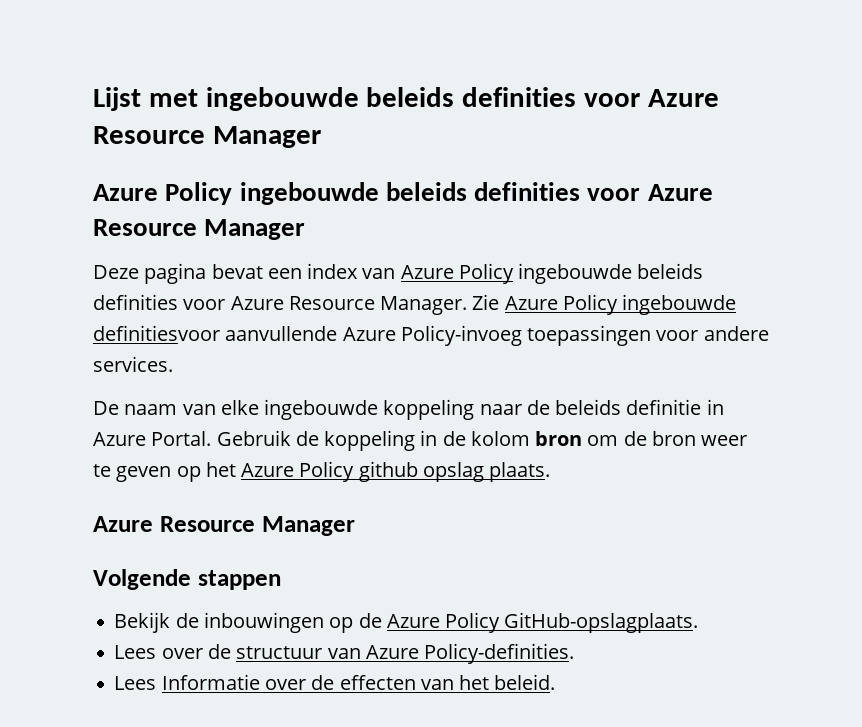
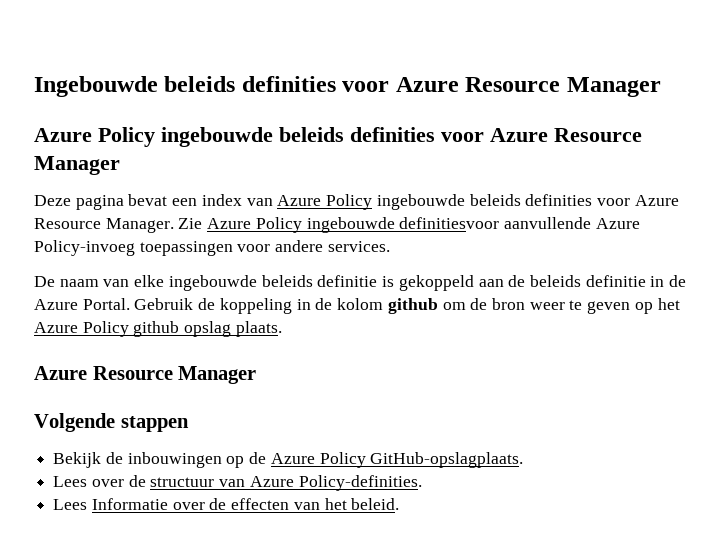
[93,87,359,111] Lijst met ingebouwde -> [34,76,158,97] Ingebouwde
[383,399,522,420] koppeling naar -> [261,275,504,291] beleids definitie is gekoppeld aan
(724, 407) none -> [669,275,687,287] de
[535,431,583,446] bron -> [387,298,438,314] github

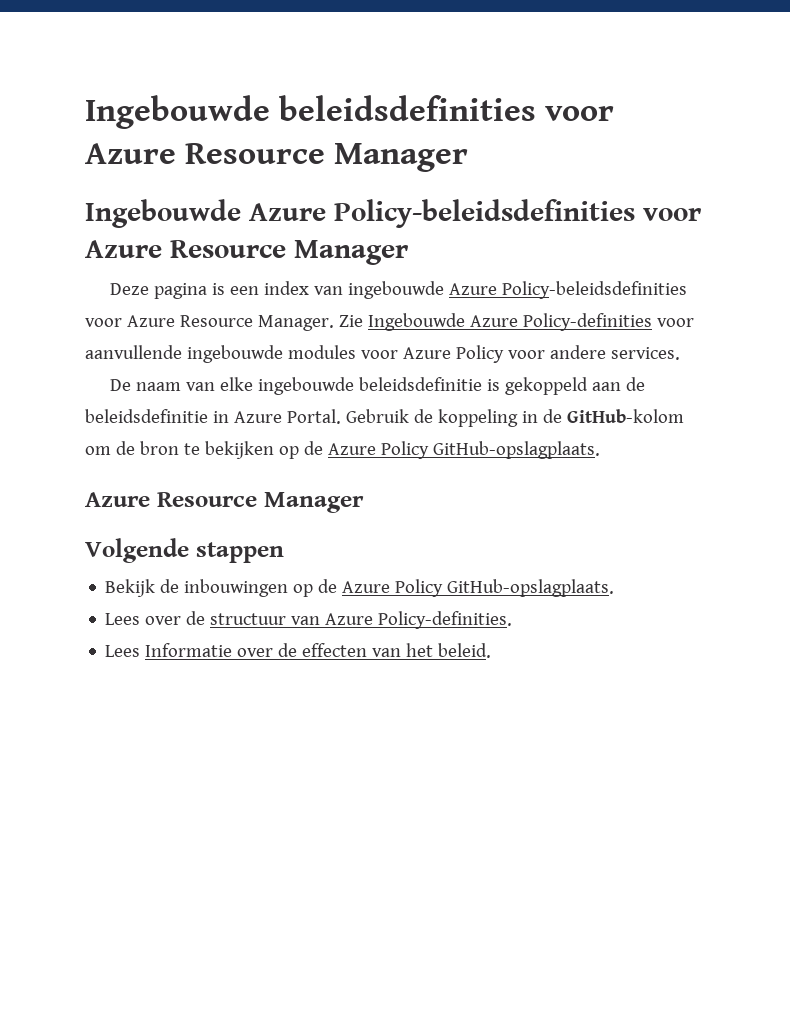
[34,76,661,97] [34,127,435,147] Ingebouwde beleids definities voor Azure Resource Manager // Azure Policy ingebouwde beleids definities -> [85,95,615,129] [85,143,469,172] [85,199,635,228] Ingebouwde beleidsdefinities voor Azure Resource Manager // Ingebouwde Azure Policy-beleidsdefinities
[128,194,168,206] bevat -> [212,283,226,295] is
[277,194,593,210] Azure Policy ingebouwde beleids definities -> [347,281,687,299] ingebouwde Azure Policy-beleidsdefinities
[207,217,640,233] [34,240,233,256] Azure Policy ingebouwde definitiesvoor aanvullende Azure Policy-invoeg toepassingen -> [367,313,694,331] [85,345,504,363] Ingebouwde Azure Policy-definities voor aanvullende ingebouwde modules voor Azure Policy
[261,275,378,287] beleids definitie -> [358,377,482,391] beleidsdefinitie
[529,275,687,287] beleids definitie in de -> [85,409,229,423] beleidsdefinitie in
[337,298,438,314] kolom github -> [566,409,684,423] GitHub-kolom
[529,298,680,314] [34,321,282,337] weer te geven op het Azure Policy github opslag plaats. -> [183,441,600,459] te bekijken op de Azure Policy GitHub-opslagplaats.

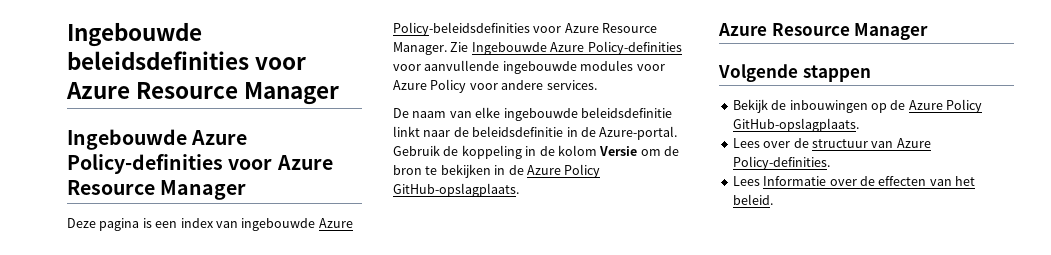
[334,199,635,228] Policy-beleidsdefinities -> [67,154,223,174] Policy-definities
[486,377,621,395] is gekoppeld aan -> [393,126,451,137] linkt naar
[233,409,341,424] Azure Portal. -> [580,126,678,140] de Azure-portal.
[566,409,684,423] GitHub-kolom -> [557,145,638,156] kolom Versie
[278,446,299,459] op -> [494,165,506,175] in

